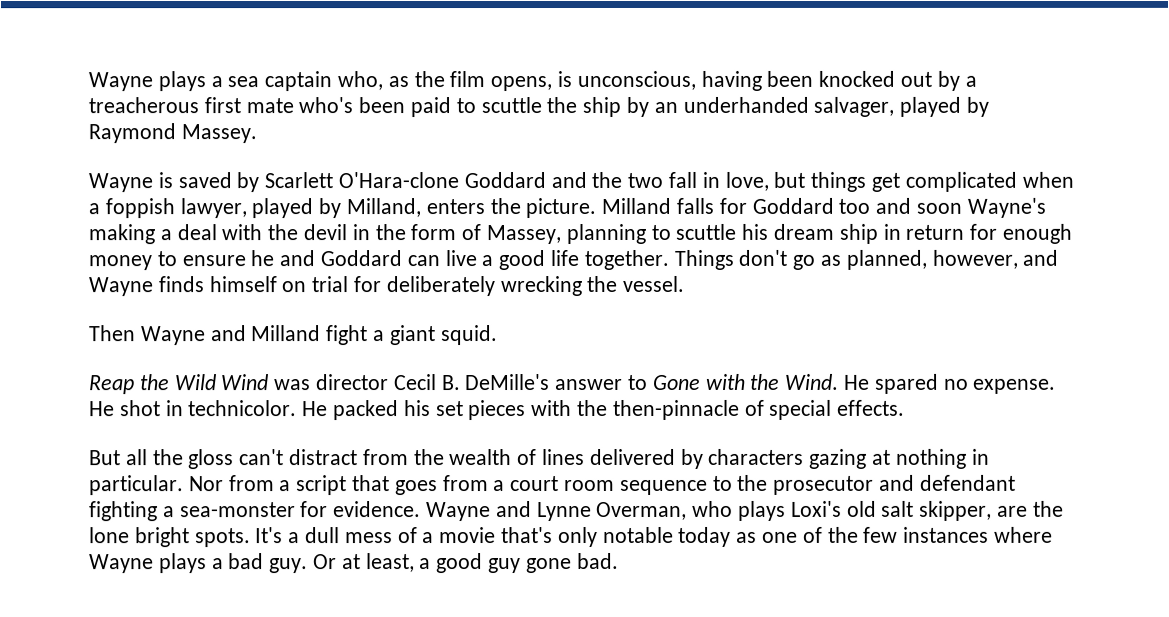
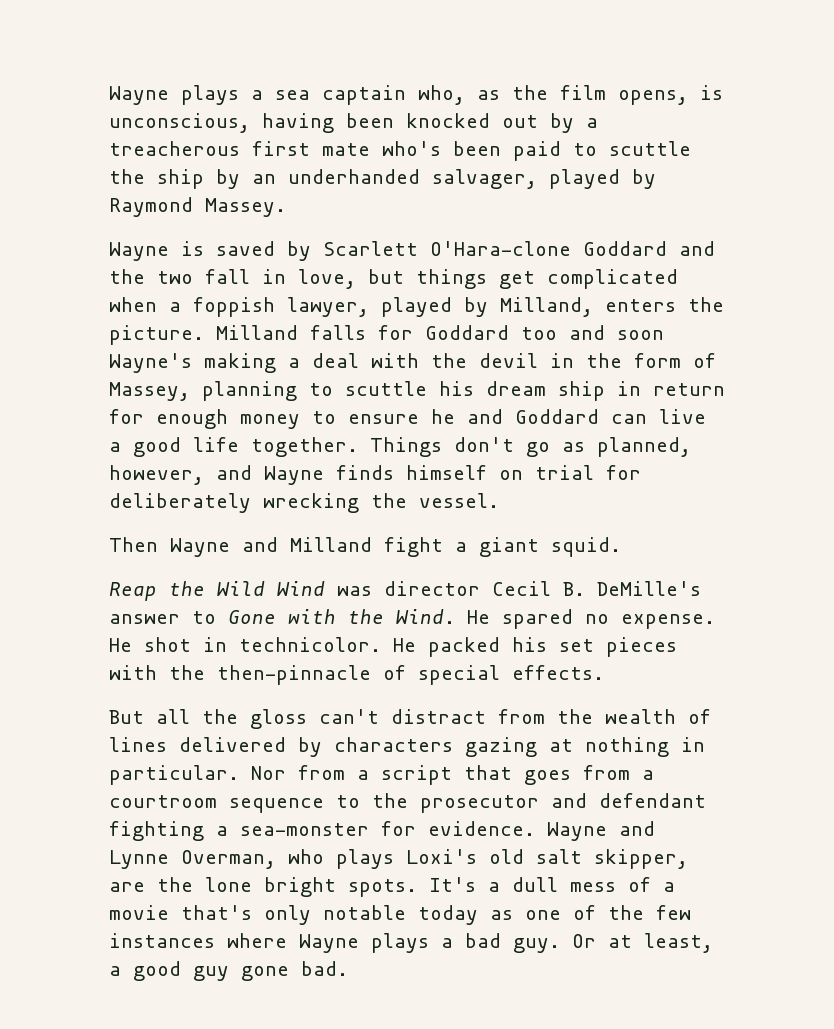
[510,476,616,492] court room -> [109,795,217,808] courtroom

